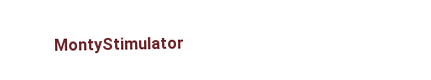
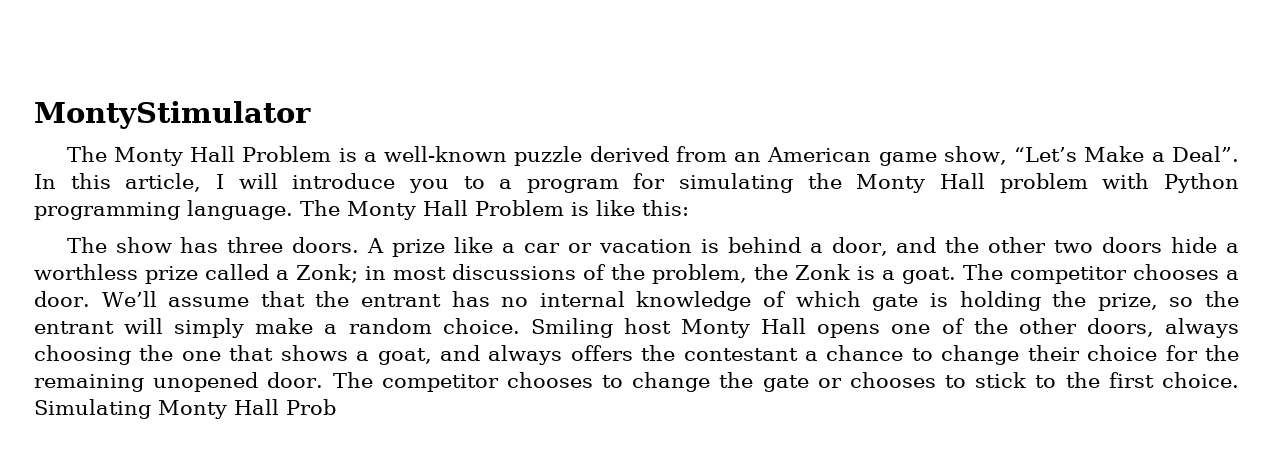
(185, 45) none -> [66,146,1239,166] [34,173,1239,193] [34,200,689,220] [66,237,1240,257] [34,264,1239,284] [34,291,1240,311] [34,318,1239,338] [34,345,1240,365] [34,372,1239,392] [34,399,336,419] // The Monty Hall Problem is a well-known puzzle derived from an American game show, “Let’s Make a Deal”. In this article, I will introduce you to a program for simulating the Monty Hall problem with Python programming language. The Monty Hall Problem is like this: // The show has three doors. A prize like a car or vacation is behind a door, and the other two doors hide a worthless prize called a Zonk; in most discussions of the problem, the Zonk is a goat. The competitor chooses a door. We’ll assume that the entrant has no internal knowledge of which gate is holding the prize, so the entrant will simply make a random choice. Smiling host Monty Hall opens one of the other doors, always choosing the one that shows a goat, and always offers the contestant a chance to change their choice for the remaining unopened door. The competitor chooses to change the gate or chooses to stick to the first choice. Simulating Monty Hall Prob

